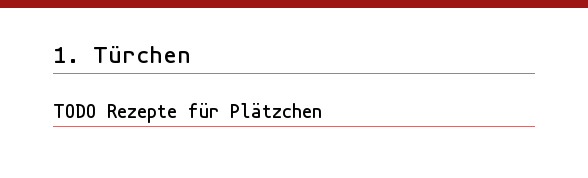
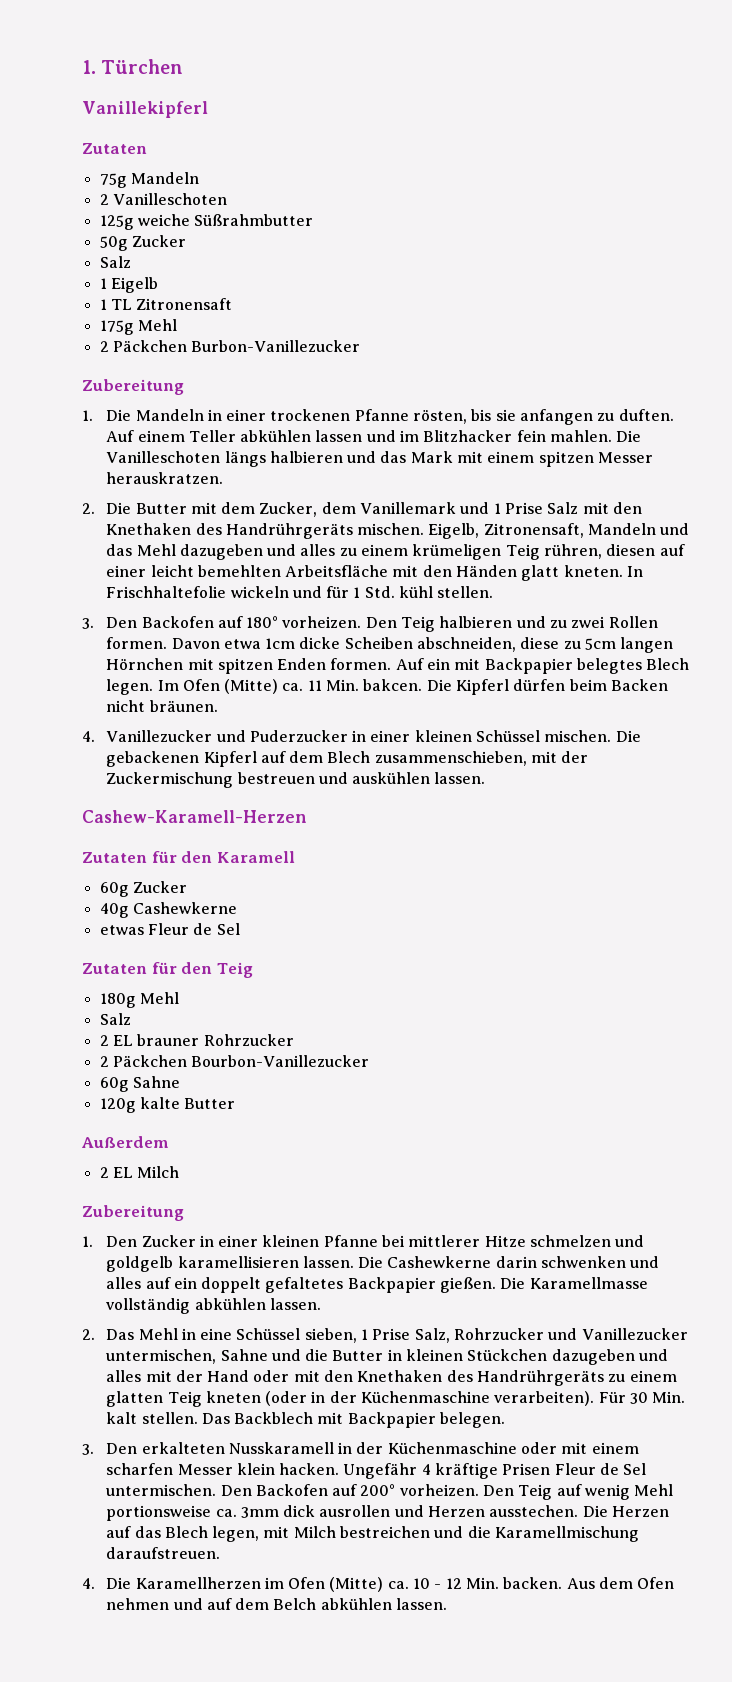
[53,103,322,123] TODO Rezepte für Plätzchen -> [82,101,208,118] [82,143,147,154] [99,172,199,188] [99,193,227,205] [99,214,314,230] [99,235,186,251] [99,256,131,268] [99,277,158,293] [99,298,233,310] [99,319,177,335] [99,340,361,352] [82,379,184,395] [82,409,674,425] [106,430,642,442] [106,451,654,467] [106,472,224,484] [82,502,643,517] [106,523,690,539] [106,544,685,560] [106,565,644,581] [106,586,494,598] [82,616,658,632] [106,637,674,653] [106,658,690,674] [106,679,669,695] [106,700,218,712] [82,730,641,742] [106,751,589,767] [106,772,486,788] [82,810,307,823] [82,851,295,863] [99,881,187,897] [99,902,237,918] [99,923,240,935] [82,962,253,978] [99,992,179,1008] [99,1013,131,1025] [99,1034,294,1046] [99,1055,370,1067] [99,1076,180,1092] [99,1097,236,1113] [81,1136,169,1148] [99,1166,180,1178] [82,1205,184,1221] [82,1235,645,1247] [106,1256,660,1272] [106,1277,648,1293] [106,1298,321,1314] [82,1328,688,1343] [106,1349,669,1365] [106,1370,677,1386] [106,1391,686,1407] [106,1412,506,1428] [82,1442,639,1455] [106,1463,647,1479] [106,1484,674,1500] [106,1505,670,1521] [106,1526,640,1542] [106,1547,221,1559] [82,1577,675,1592] [106,1598,448,1610] Vanillekipferl // Zutaten // 75g Mandeln // 2 Vanilleschoten // 125g weiche Süßrahmbutter // 50g Zucker // Salz // 1 Eigelb // 1 TL Zitronensaft // 175g Mehl // 2 Päckchen Burbon-Vanillezucker // Zubereitung // 1. Die Mandeln in einer trockenen Pfanne rösten, bis sie anfangen zu duften. Auf einem Teller abkühlen lassen und im Blitzhacker fein mahlen. Die Vanilleschoten längs halbieren und das Mark mit einem spitzen Messer herauskratzen. // 2. Die Butter mit dem Zucker, dem Vanillemark und 1 Prise Salz mit den Knethaken des Handrührgeräts mischen. Eigelb, Zitronensaft, Mandeln und das Mehl dazugeben und alles zu einem krümeligen Teig rühren, diesen auf einer leicht bemehlten Arbeitsfläche mit den Händen glatt kneten. In Frischhaltefolie wickeln und für 1 Std. kühl stellen. // 3. Den Backofen auf 180° vorheizen. Den Teig halbieren und zu zwei Rollen formen. Davon etwa 1cm dicke Scheiben abschneiden, diese zu 5cm langen Hörnchen mit spitzen Enden formen. Auf ein mit Backpapier belegtes Blech legen. Im Ofen (Mitte) ca. 11 Min. bakcen. Die Kipferl dürfen beim Backen nicht bräunen. // 4. Vanillezucker und Puderzucker in einer kleinen Schüssel mischen. Die gebackenen Kipferl auf dem Blech zusammenschieben, mit der Zuckermischung bestreuen und auskühlen lassen. // Cashew-Karamell-Herzen // Zutaten für den Karamell // 60g Zucker // 40g Cashewkerne // etwas Fleur de Sel // Zutaten für den Teig // 180g Mehl // Salz // 2 EL brauner Rohrzucker // 2 Päckchen Bourbon-Vanillezucker // 60g Sahne // 120g kalte Butter // Außerdem // 2 EL Milch // Zubereitung // 1. Den Zucker in einer kleinen Pfanne bei mittlerer Hitze schmelzen und goldgelb karamellisieren lassen. Die Cashewkerne darin schwenken und alles auf ein doppelt gefaltetes Backpapier gießen. Die Karamellmasse vollständig abkühlen lassen. // 2. Das Mehl in eine Schüssel sieben, 1 Prise Salz, Rohrzucker und Vanillezucker untermischen, Sahne und die Butter in kleinen Stückchen dazugeben und alles mit der Hand oder mit den Knethaken des Handrührgeräts zu einem glatten Teig kneten (oder in der Küchenmaschine verarbeiten). Für 30 Min. kalt stellen. Das Backblech mit Backpapier belegen. // 3. Den erkalteten Nusskaramell in der Küchenmaschine oder mit einem scharfen Messer klein hacken. Ungefähr 4 kräftige Prisen Fleur de Sel untermischen. Den Backofen auf 200° vorheizen. Den Teig auf wenig Mehl portionsweise ca. 3mm dick ausrollen und Herzen ausstechen. Die Herzen auf das Blech legen, mit Milch bestreichen und die Karamellmischung daraufstreuen. // 4. Die Karamellherzen im Ofen (Mitte) ca. 10 - 12 Min. backen. Aus dem Ofen nehmen und auf dem Belch abkühlen lassen.

